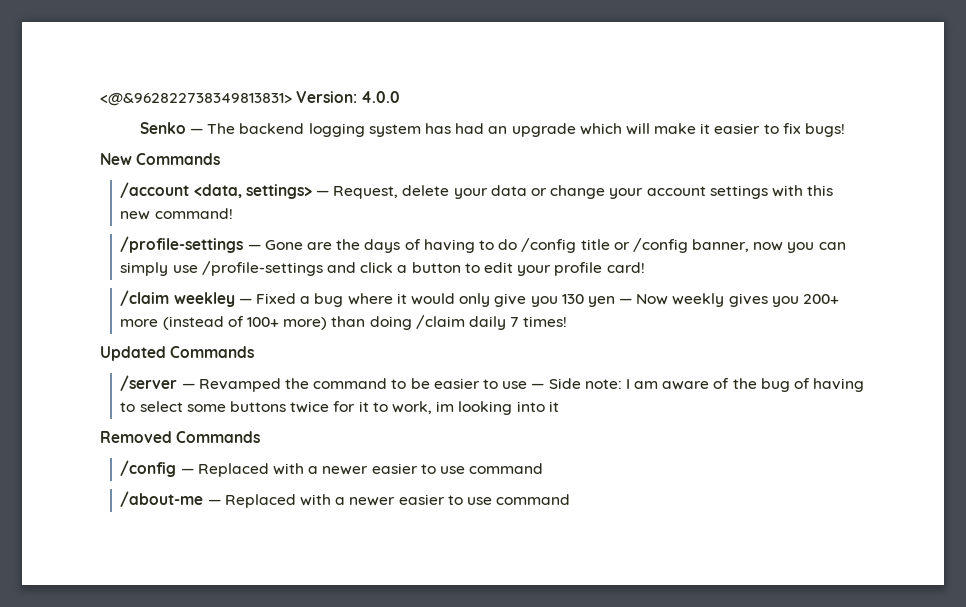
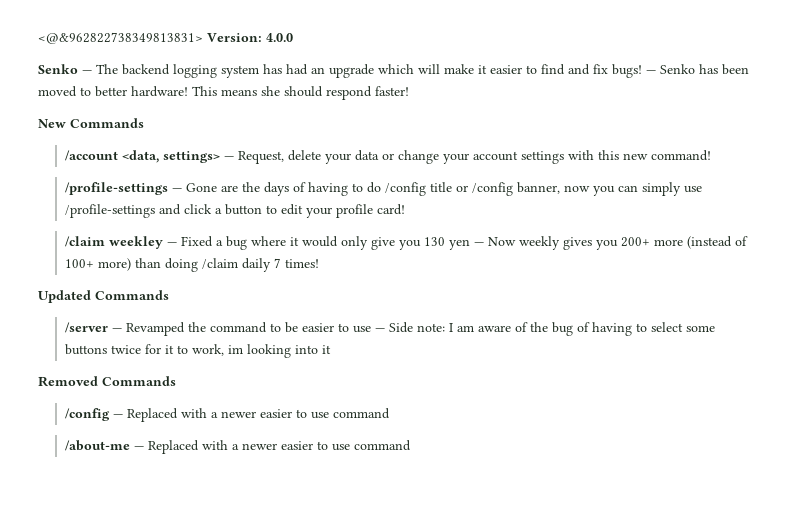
(779, 129) none -> [541,64,590,75] find and
(845, 130) none -> [646,64,749,75] [38,86,409,100] — Senko has been moved to better hardware! This means she should respond faster!

